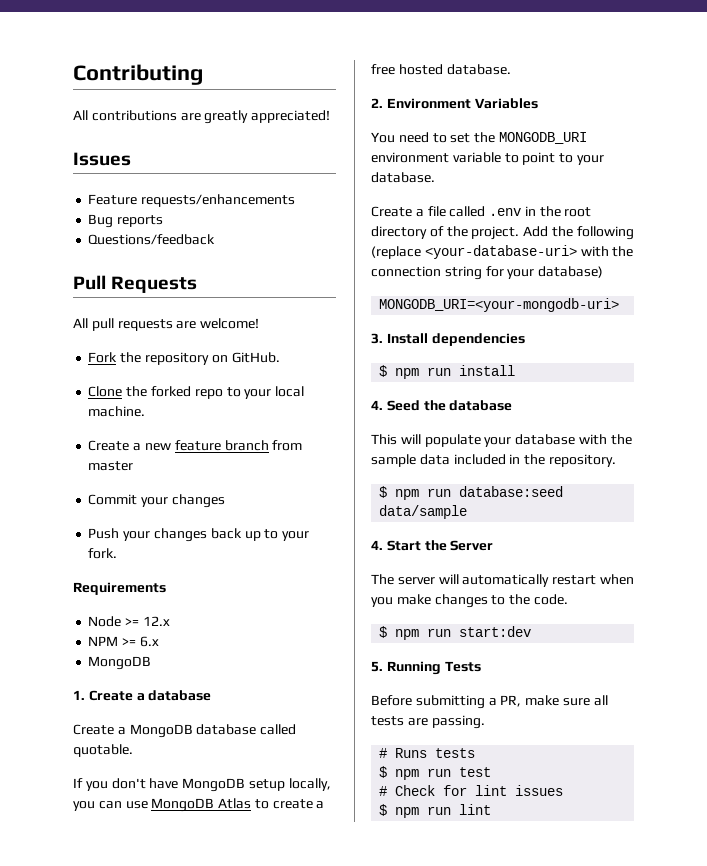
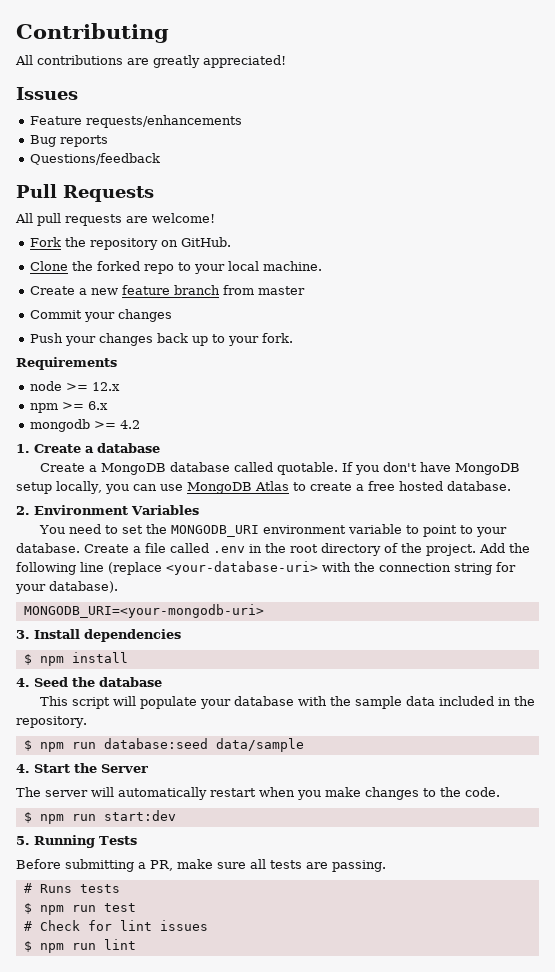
[88,616,122,627] Node -> [30,381,63,391] node
[88,636,119,646] NPM -> [30,403,59,413] npm
[88,656,152,670] MongoDB -> [30,419,141,432] mongodb >= 4.2
(133, 750) // -> (339, 468) none
(435, 177) // -> (80, 548) none
(634, 233) none -> [80,562,104,572] line
[538,266,604,278] database) -> [49,581,118,593] database).
[427,367,452,376] run -> (64, 661) none
(397, 439) none -> [72,697,111,709] script

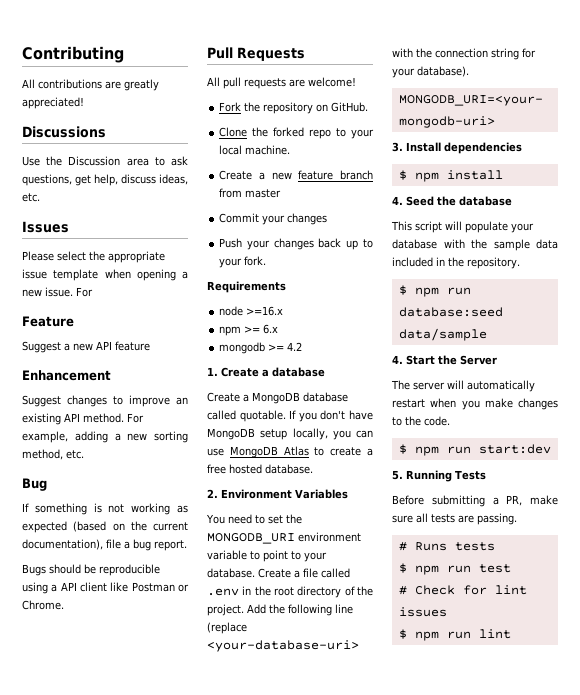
[16,87,78,100] [30,115,243,128] [30,135,109,147] [30,153,161,165] Issues // Feature requests/enhancements // Bug reports // Questions/feedback -> [22,126,106,138] [22,156,188,166] [22,174,188,186] [22,193,40,202] [22,221,69,233] [22,251,165,263] [22,269,188,281] [22,287,93,297] [22,316,74,327] [22,341,150,353] [22,370,111,381] [22,395,188,407] [22,413,144,425] [22,431,188,443] [22,449,84,460] [22,478,47,491] [22,503,188,515] [22,521,188,533] [22,539,187,551] [22,564,160,576] [22,582,189,594] [22,600,64,610] Discussions // Use the Discussion area to ask questions, get help, discuss ideas, etc. // Issues // Please select the appropriate issue template when opening a new issue. For // Feature // Suggest a new API feature // Enhancement // Suggest changes to improve an existing API method. For example, adding a new sorting method, etc. // Bug // If something is not working as expected (based on the current documentation), file a bug report. // Bugs should be reproducible using a API client like Postman or Chrome.
[66,382,121,391] >= 12.x -> [246,306,284,316] >=16.x

